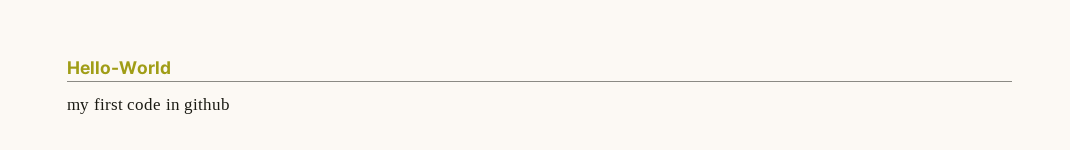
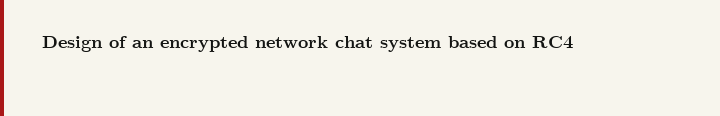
[67,61,171,75] [67,98,231,114] Hello-World // my first code in github -> [42,36,573,52] Design of an encrypted network chat system based on RC4

